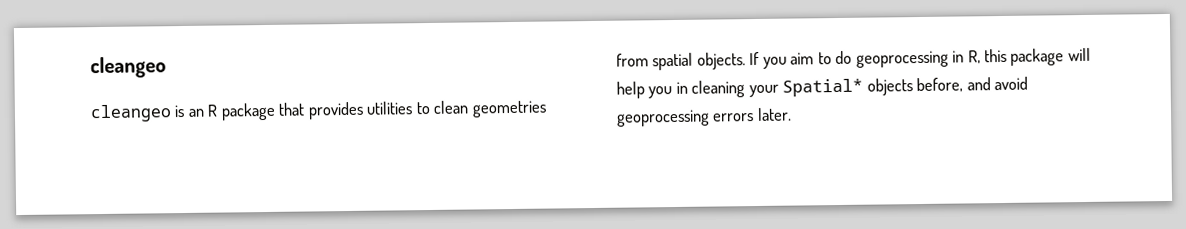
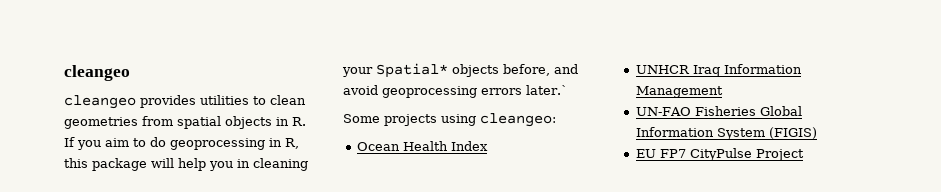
[174,102,305,121] is an R package that -> (136, 102) none
[696,52,746,70] objects. -> [225,116,306,129] objects in R.
[756,107,792,121] later. -> [526,85,568,95] [343,113,556,127] [356,141,488,151] [635,64,802,77] [635,86,723,98] [635,106,802,116] [635,127,817,140] [635,148,804,161] later.` // Some projects using cleangeo: // Ocean Health Index // UNHCR Iraq Information Management // UN-FAO Fisheries Global Information System (FIGIS) // EU FP7 CityPulse Project

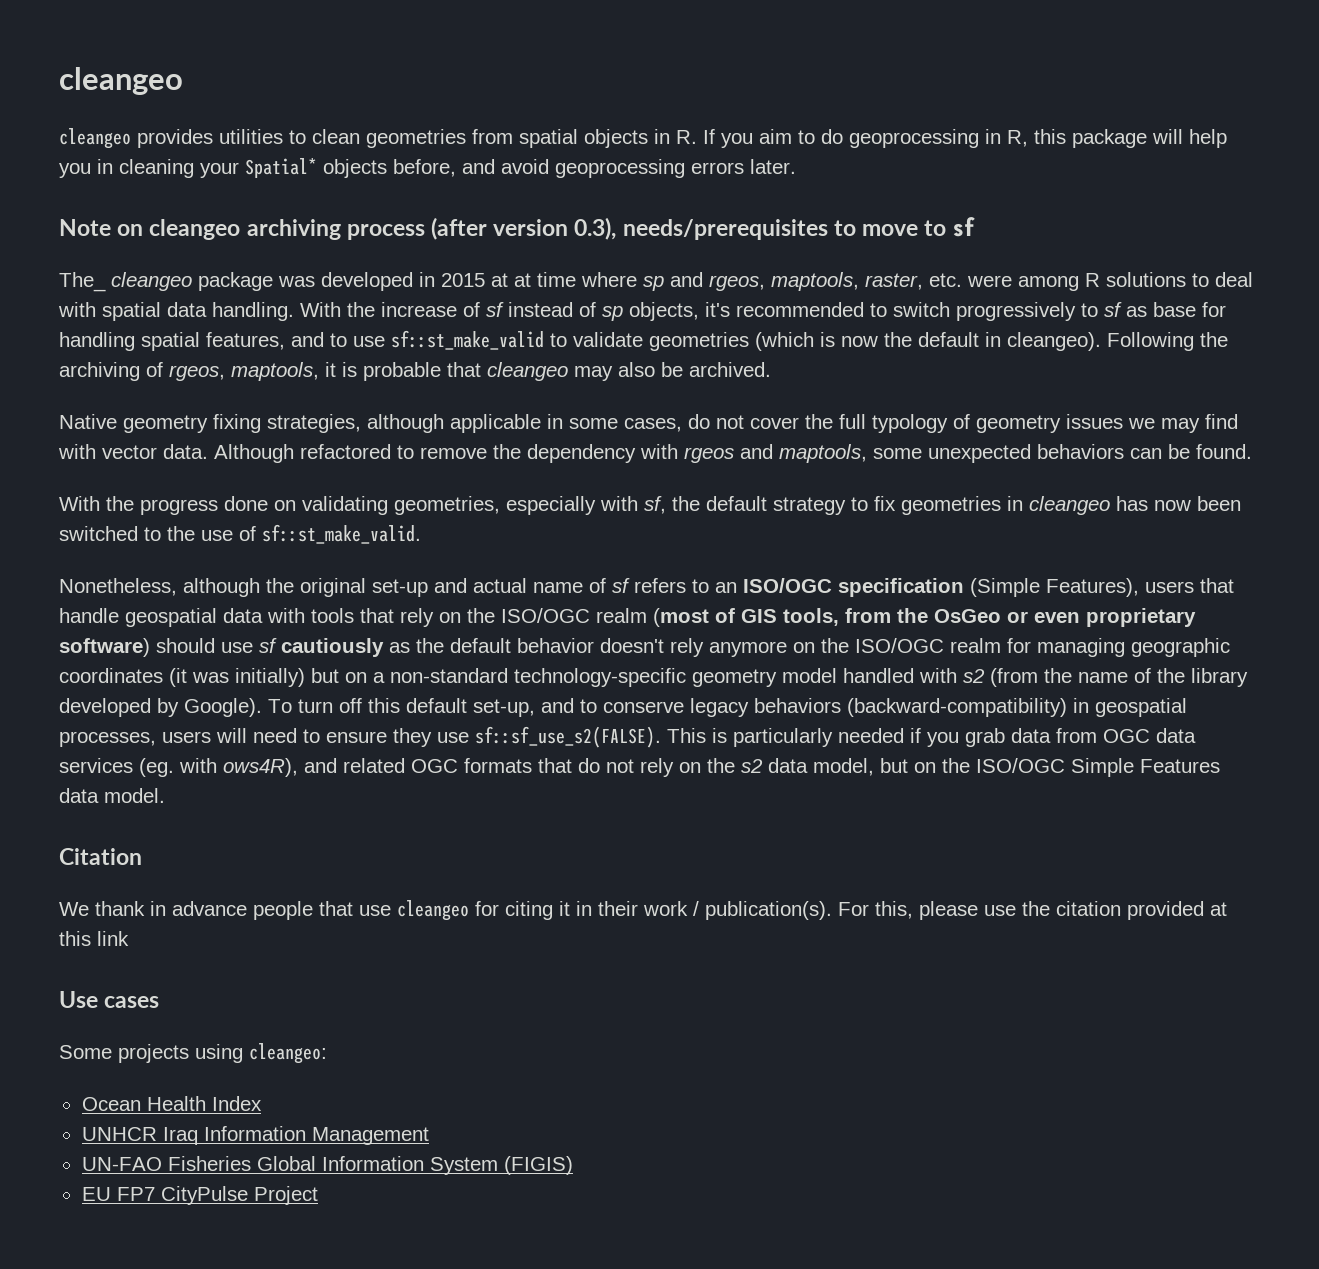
[526,85,568,95] later.` -> [750,159,796,174] [59,217,975,240] [59,272,1253,292] [58,302,1226,321] [59,330,1228,351] [59,362,771,381] [59,414,1238,433] [58,444,1252,463] [59,496,1241,515] [59,524,421,544] [59,578,1234,597] [59,608,1196,627] [59,638,1230,657] [59,668,1248,687] [59,698,1187,717] [59,726,1196,748] [59,758,1220,777] [59,788,165,803] [59,848,142,865] [59,900,1227,921] [59,931,129,946] [59,991,160,1008] later. // Note on cleangeo archiving process (after version 0.3), needs/prerequisites to move to sf // The_ cleangeo package was developed in 2015 at at time where sp and rgeos, maptools, raster, etc. were among R solutions to deal with spatial data handling. With the increase of sf instead of sp objects, it's recommended to switch progressively to sf as base for handling spatial features, and to use sf::st_make_valid to validate geometries (which is now the default in cleangeo). Following the archiving of rgeos, maptools, it is probable that cleangeo may also be archived. // Native geometry fixing strategies, although applicable in some cases, do not cover the full typology of geometry issues we may find with vector data. Although refactored to remove the dependency with rgeos and maptools, some unexpected behaviors can be found. // With the progress done on validating geometries, especially with sf, the default strategy to fix geometries in cleangeo has now been switched to the use of sf::st_make_valid. // Nonetheless, although the original set-up and actual name of sf refers to an ISO/OGC specification (Simple Features), users that handle geospatial data with tools that rely on the ISO/OGC realm (most of GIS tools, from the OsGeo or even proprietary software) should use sf cautiously as the default behavior doesn't rely anymore on the ISO/OGC realm for managing geographic coordinates (it was initially) but on a non-standard technology-specific geometry model handled with s2 (from the name of the library developed by Google). To turn off this default set-up, and to conserve legacy behaviors (backward-compatibility) in geospatial processes, users will need to ensure they use sf::sf_use_s2(FALSE). This is particularly needed if you grab data from OGC data services (eg. with ows4R), and related OGC formats that do not rely on the s2 data model, but on the ISO/OGC Simple Features data model. // Citation // We thank in advance people that use cleangeo for citing it in their work / publication(s). For this, please use the citation provided at this link // Use cases

